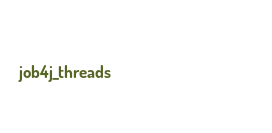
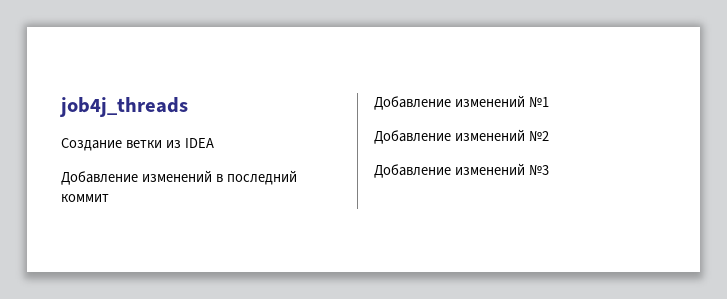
(111, 73) none -> [61,138,214,151] [61,170,297,185] [61,194,109,202] [374,95,549,110] [374,129,549,144] [374,163,549,178] // Создание ветки из IDEA // Добавление изменений в последний коммит // Добавление изменений №1 // Добавление изменений №2 // Добавление изменений №3

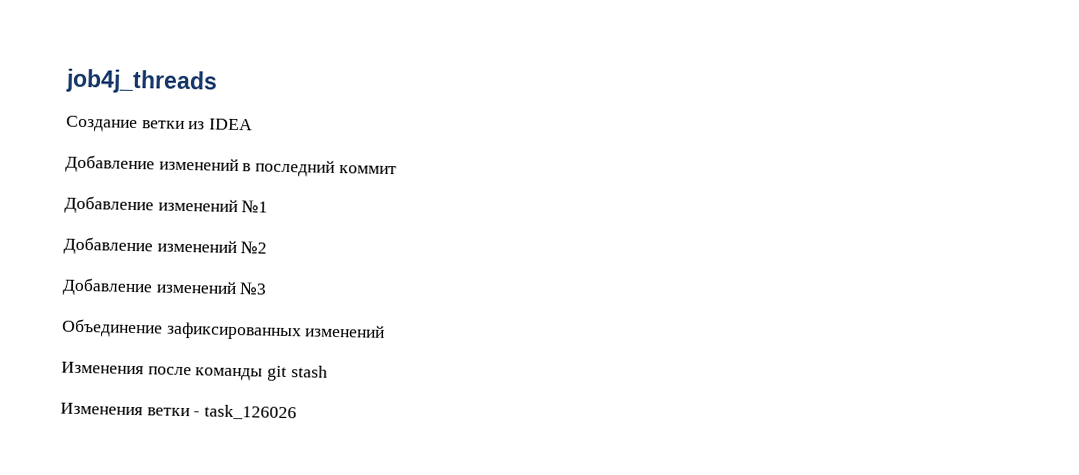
(549, 170) none -> [61,318,386,341] [61,361,328,382] [60,402,298,421] // Объединение зафиксированных изменений // Изменения после команды git stash // Изменения ветки - task_126026

